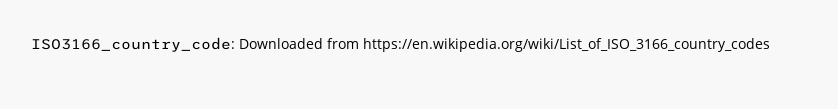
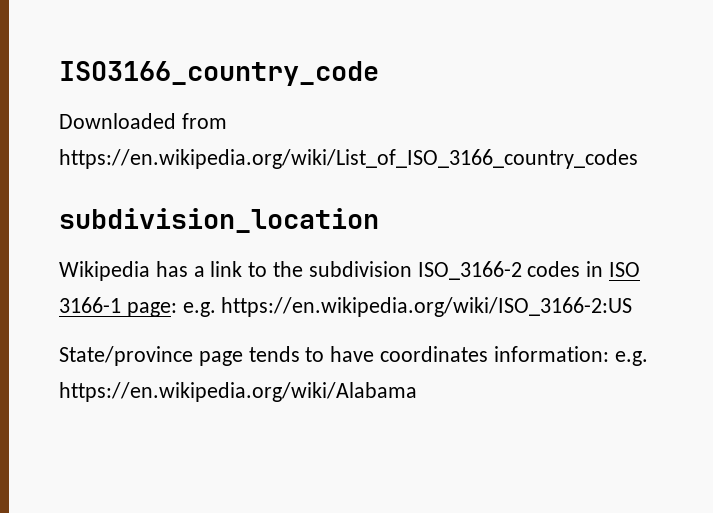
[31,37,235,52] ISO3166_country_code: -> [59,61,379,86] ISO3166_country_code //
(770, 45) none -> [59,208,379,233] [59,261,641,281] [59,297,633,317] [59,346,648,366] [59,382,417,402] // subdivision_location // Wikipedia has a link to the subdivision ISO_3166-2 codes in ISO 3166-1 page: e.g. https://en.wikipedia.org/wiki/ISO_3166-2:US // State/province page tends to have coordinates information: e.g. https://en.wikipedia.org/wiki/Alabama

